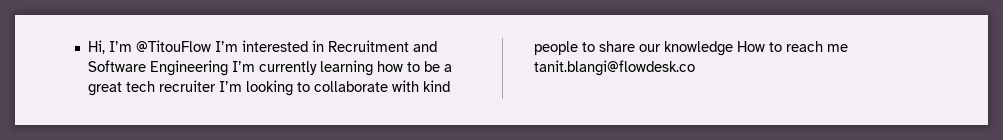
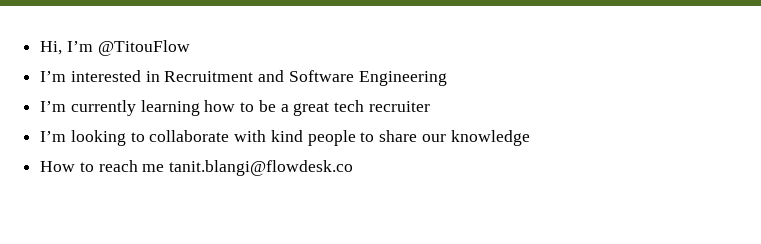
(211, 46) none -> (190, 48) //
(228, 68) none -> (447, 78) //
(216, 86) none -> (430, 106) //
(733, 48) none -> (530, 138) //

